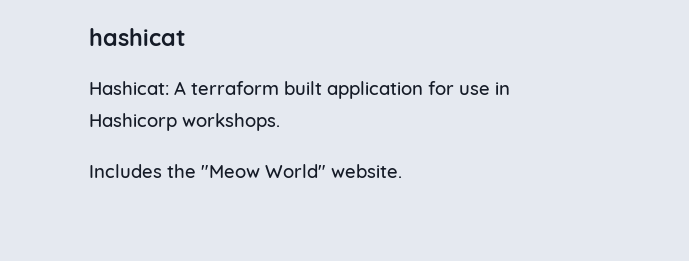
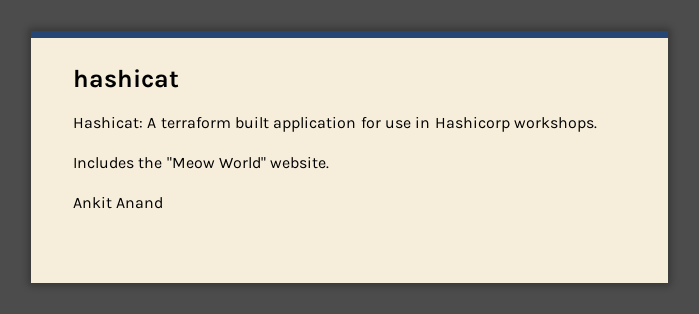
(402, 171) none -> [73,196,164,209] // Ankit Anand

